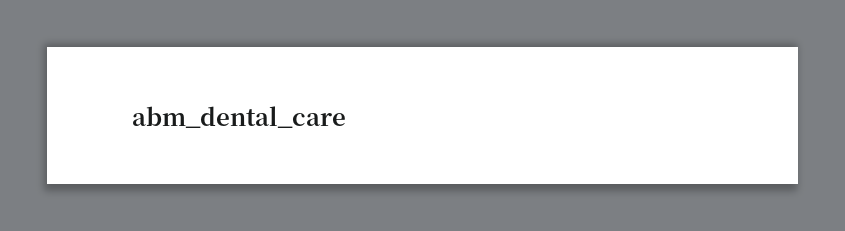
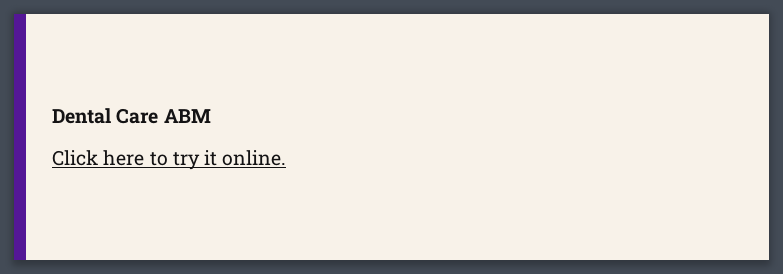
[132,106,346,128] abm_dental_care -> [52,108,211,124] [52,150,287,170] Dental Care ABM // Click here to try it online.

